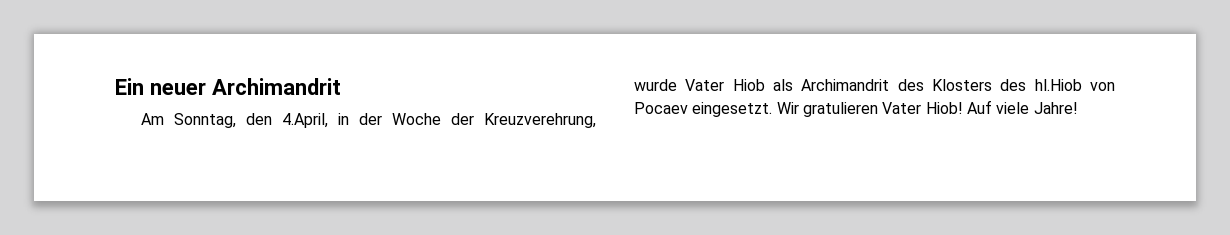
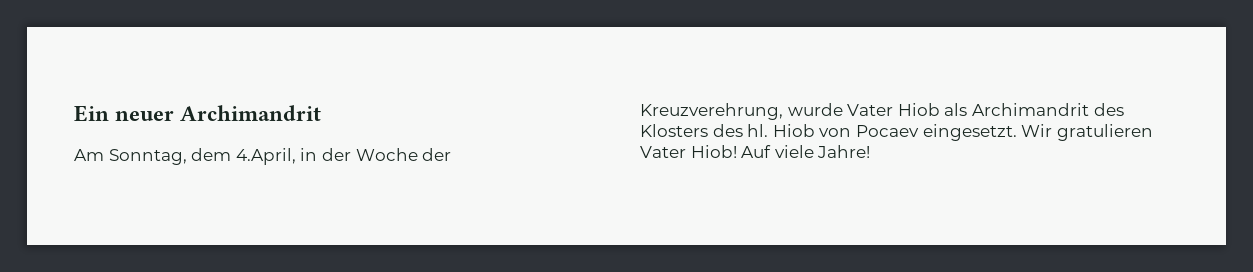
[246,113,273,125] den -> [191,148,232,161] dem
[1034,79,1082,91] hl.Hiob -> [747,124,815,137] hl. Hiob

